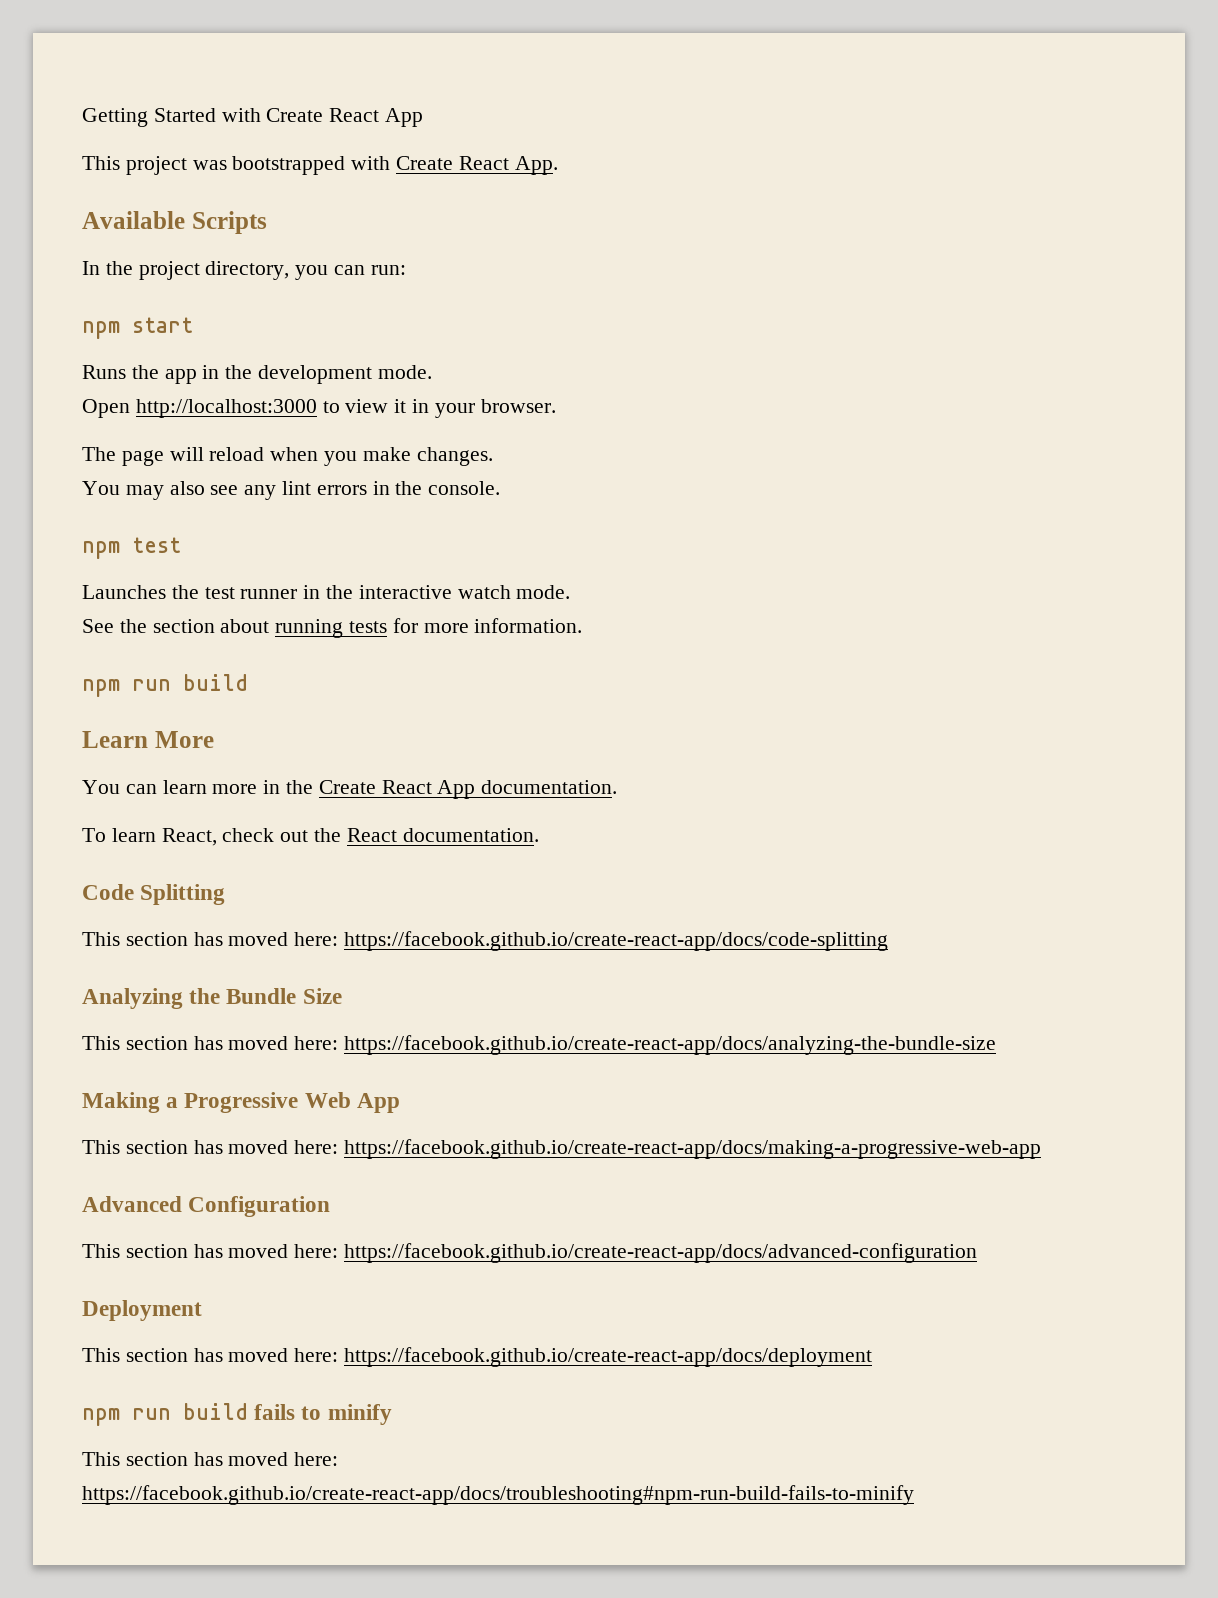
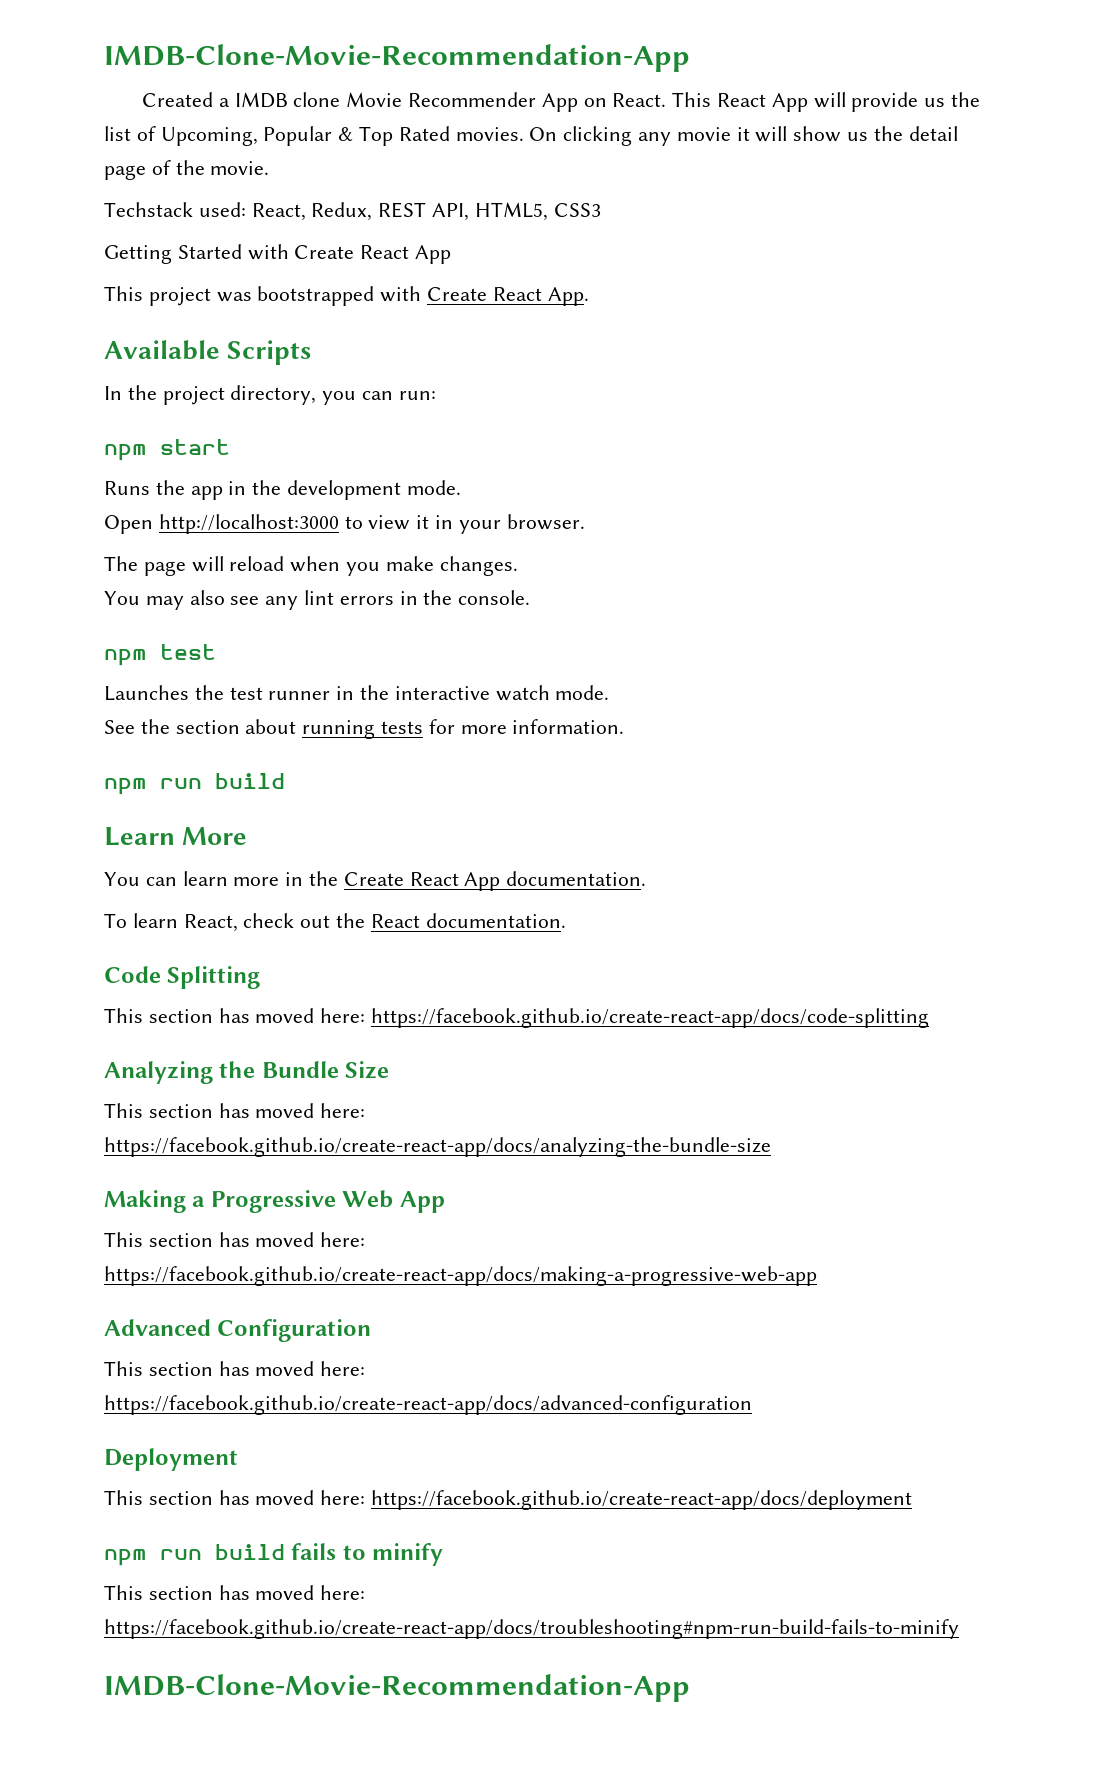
(82, 117) none -> [104,44,690,72] [142,92,981,112] [104,126,958,146] [104,160,270,180] [104,202,601,221] IMDB-Clone-Movie-Recommendation-App // Created a IMDB clone Movie Recommender App on React. This React App will provide us the list of Upcoming, Popular & Top Rated movies. On clicking any movie it will show us the detail page of the movie. // Techstack used: React, Redux, REST API, HTML5, CSS3 //
(914, 1495) none -> [104,1674,690,1702] // IMDB-Clone-Movie-Recommendation-App

